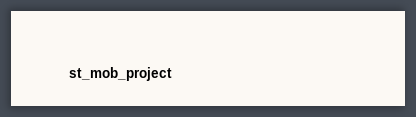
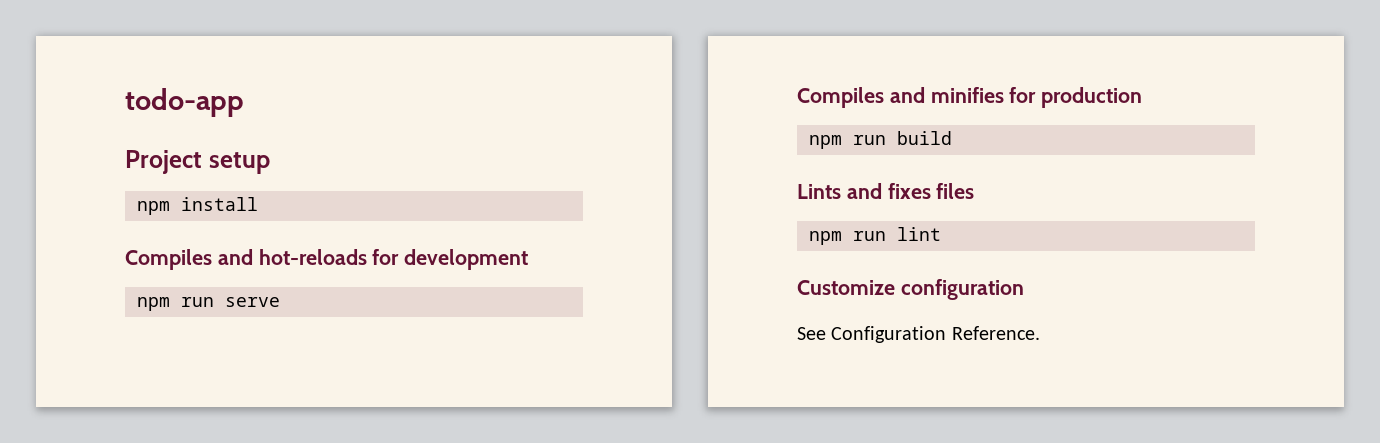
[69,67,172,81] st_mob_project -> [125,88,244,117] [125,150,270,174] [137,197,258,215] [125,249,529,270] [137,297,280,311] [797,87,1143,108] [809,131,952,149] [797,183,975,199] [809,227,941,245] [797,279,1024,300] [797,326,1040,343] todo-app // Project setup // npm install // Compiles and hot-reloads for development // npm run serve // Compiles and minifies for production // npm run build // Lints and fixes files // npm run lint // Customize configuration // See Configuration Reference.

